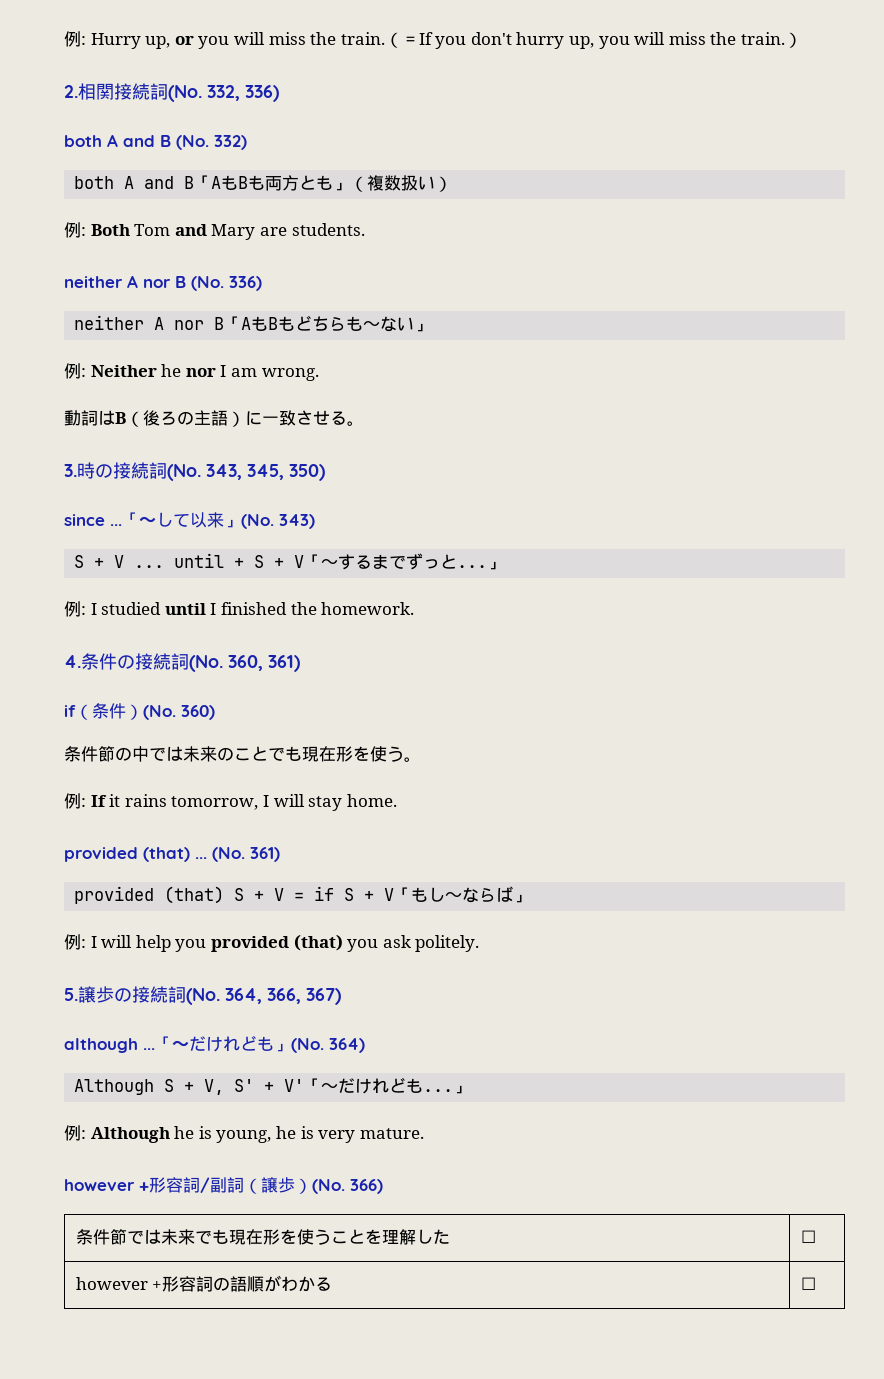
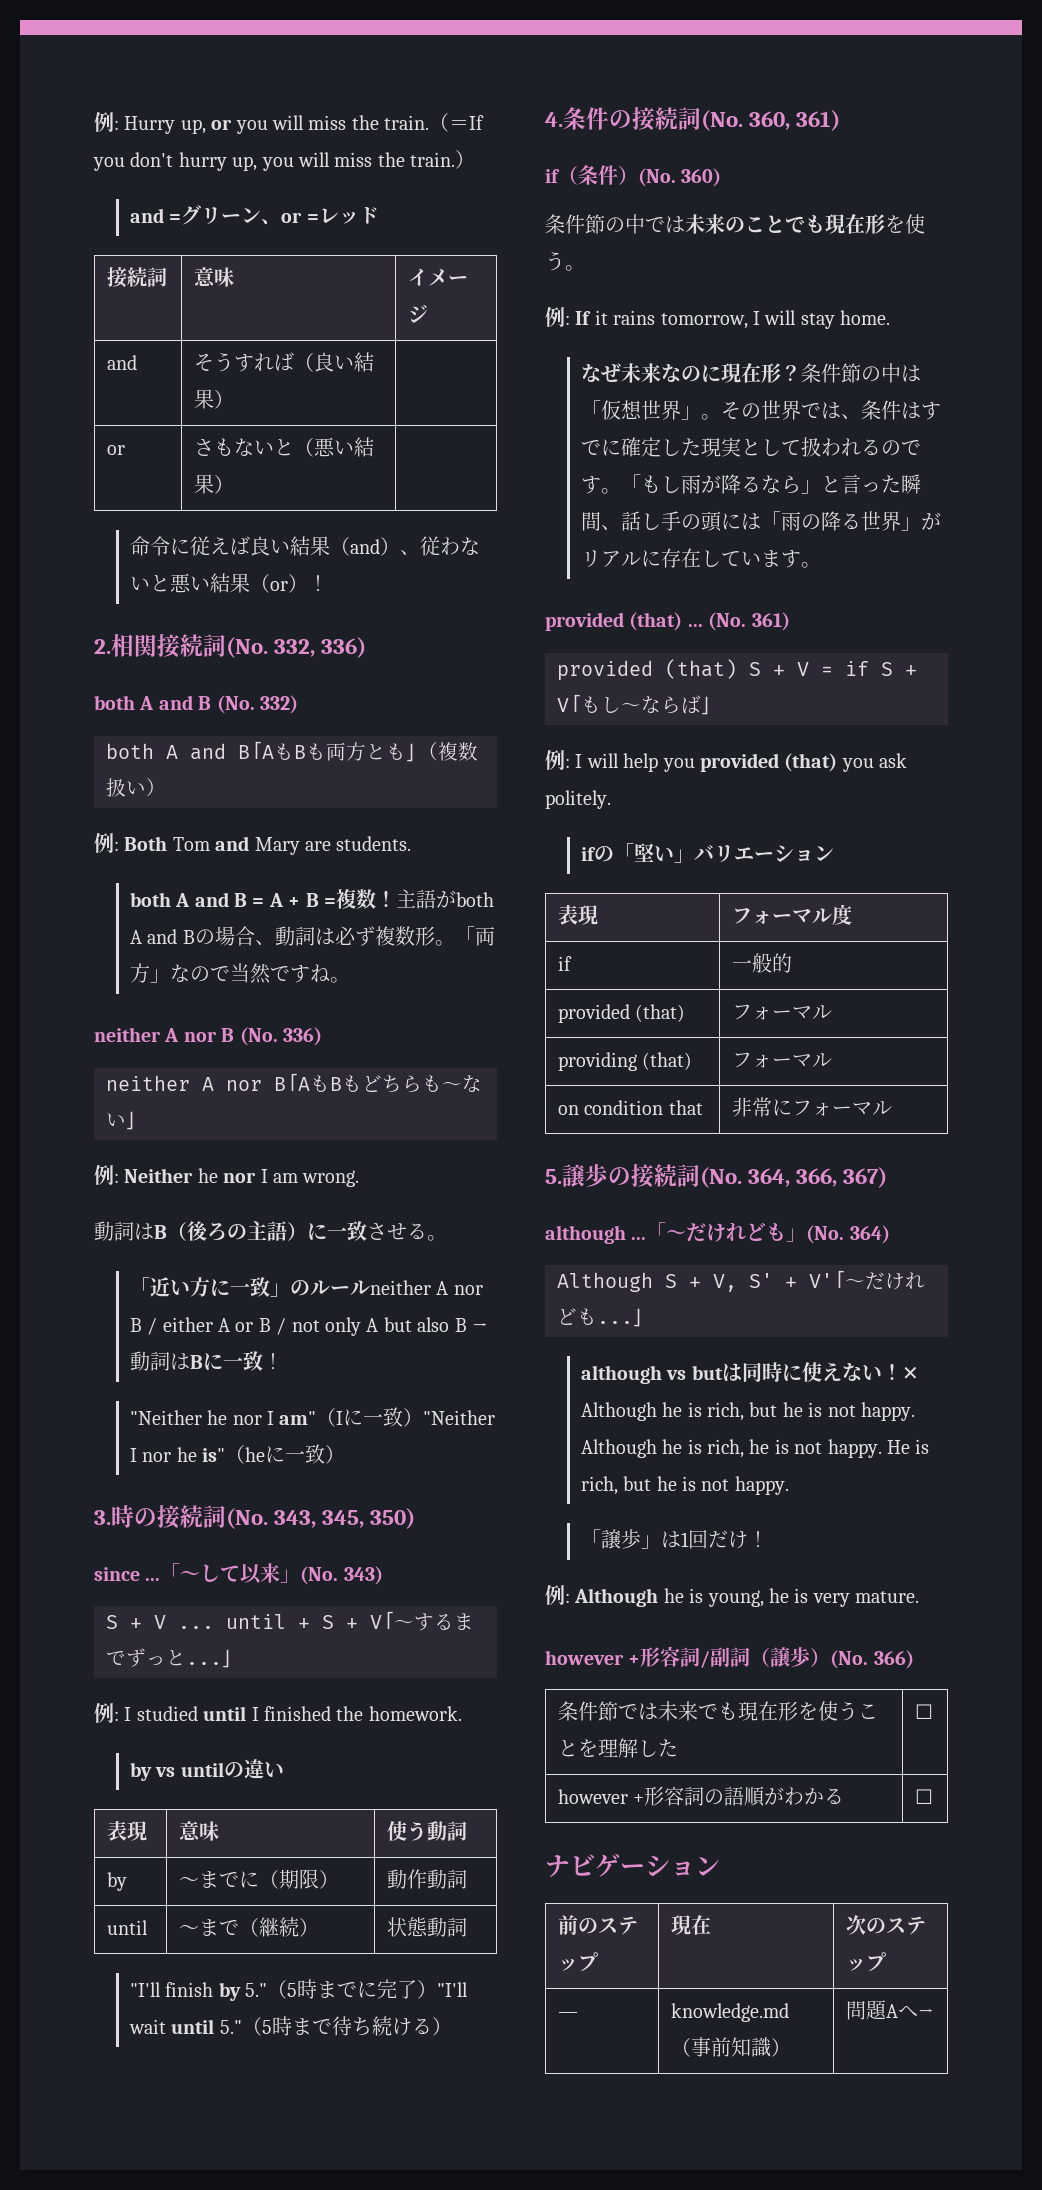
(803, 40) none -> [129,205,379,225] [106,267,167,288] [193,267,234,287] [407,268,468,286] [407,304,428,323] [106,355,137,370] [193,352,374,372] [193,389,234,409] [106,445,125,455] [193,437,374,457] [193,474,234,494] [129,536,480,556] [129,573,328,593] // and =グリーン、or =レッド // 接続詞 | 意味 | イメージ // and | そうすれば（良い結果） | // or | さもないと（悪い結果） | // 命令に従えば良い結果（and）、従わないと悪い結果（or）！
(365, 229) none -> [129,889,494,909] [129,926,495,946] [129,963,350,984] // both A and B = A + B =複数！主語がboth A and Bの場合、動詞は必ず複数形。「両方」なので当然ですね。
(364, 423) none -> [129,1277,483,1297] [129,1317,488,1336] [129,1351,283,1371] [129,1407,496,1427] [129,1444,345,1464] // 「近い方に一致」のルールneither A nor B / either A or B / not only A but also B →動詞はBに一致！ // "Neither he nor I am"（Iに一致）"Neither I nor he is"（heに一致）
(415, 608) none -> [129,1759,284,1781] [106,1821,147,1841] [178,1821,219,1841] [386,1821,467,1841] [106,1872,127,1891] [178,1869,339,1889] [386,1869,467,1889] [106,1920,148,1935] [178,1917,319,1937] [386,1917,467,1937] [129,1979,468,2001] [128,2016,452,2036] // by vs untilの違い // 表現 | 意味 | 使う動詞 // by | 〜までに（期限） | 動作動詞 // until | 〜まで（継続） | 状態動詞 // "I'll finish by 5."（5時までに完了）"I'll wait until 5."（5時まで待ち続ける）
(397, 800) none -> [580,363,921,383] [580,400,941,420] [580,437,921,457] [580,474,921,494] [580,511,941,532] [580,548,821,568] // なぜ未来なのに現在形？条件節の中は「仮想世界」。その世界では、条件はすでに確定した現実として扱われるのです。「もし雨が降るなら」と言った瞬間、話し手の頭には「雨の降る世界」がリアルに存在しています。
(480, 943) none -> [580,843,834,863] [557,905,598,925] [731,904,852,925] [557,956,572,971] [731,953,792,973] [557,1004,686,1023] [731,1004,832,1020] [557,1052,693,1071] [731,1052,832,1068] [557,1100,703,1115] [731,1097,892,1117] // ifの「堅い」バリエーション // 表現 | フォーマル度 // if | 一般的 // provided (that) | フォーマル // providing (that) | フォーマル // on condition that | 非常にフォーマル
(471, 1089) none -> [580,1362,919,1384] [580,1402,915,1421] [580,1439,930,1458] [580,1476,789,1495] [580,1529,768,1549] // although vs butは同時に使えない！✕ Although he is rich, but he is not happy. Although he is rich, he is not happy. He is rich, but he is not happy. // 「譲歩」は1回だけ！
(816, 1283) none -> [545,1853,720,1877] [557,1915,638,1935] [557,1952,598,1972] [670,1915,711,1935] [845,1915,926,1935] [845,1952,886,1972] [557,2012,578,2018] [670,2003,789,2022] [670,2037,791,2057] [845,2000,934,2020] // ナビゲーション // 前のステップ | 現在 | 次のステップ // — | knowledge.md（事前知識） | 問題Aへ→

